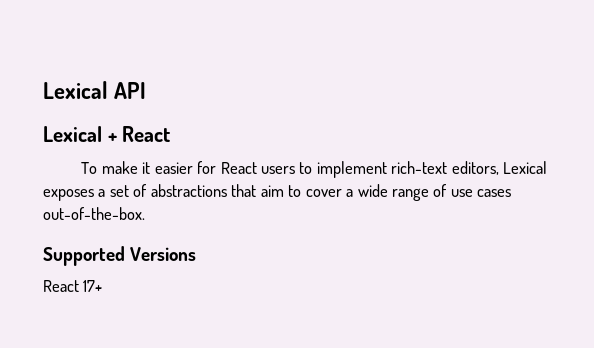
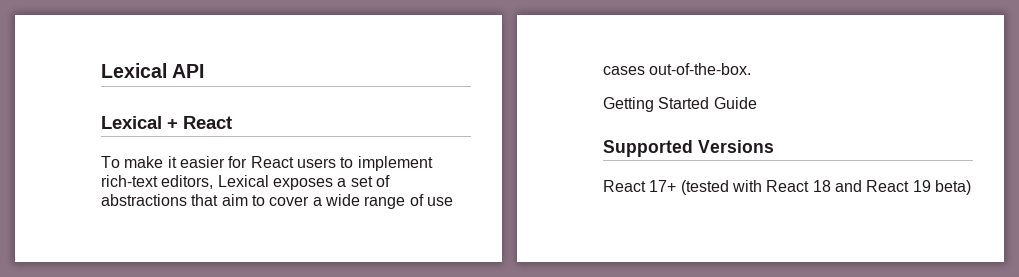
(145, 213) none -> [603,97,757,112] // Getting Started Guide
(103, 286) none -> [680,180,971,195] (tested with React 18 and React 19 beta)

